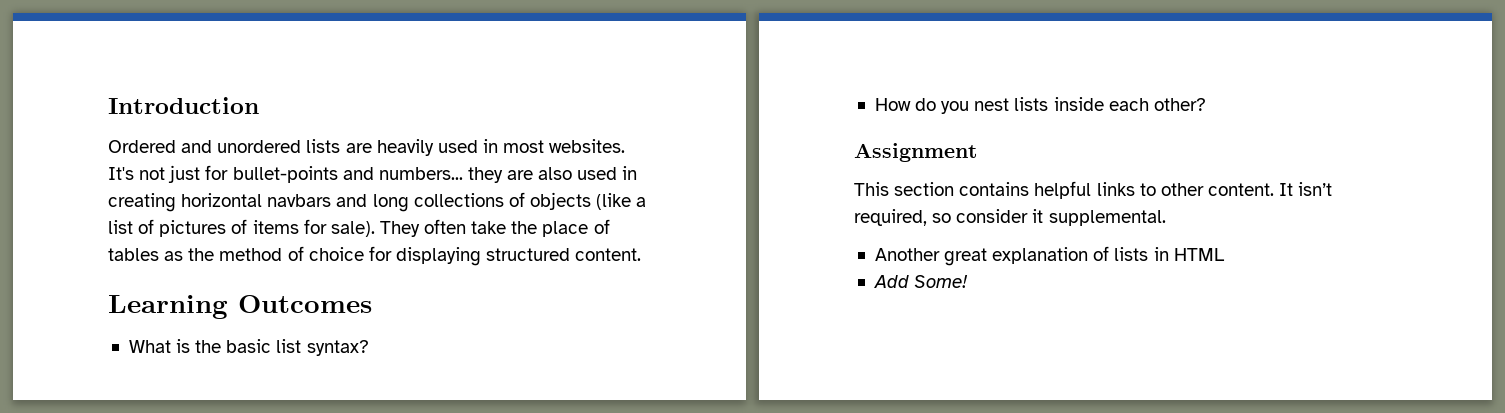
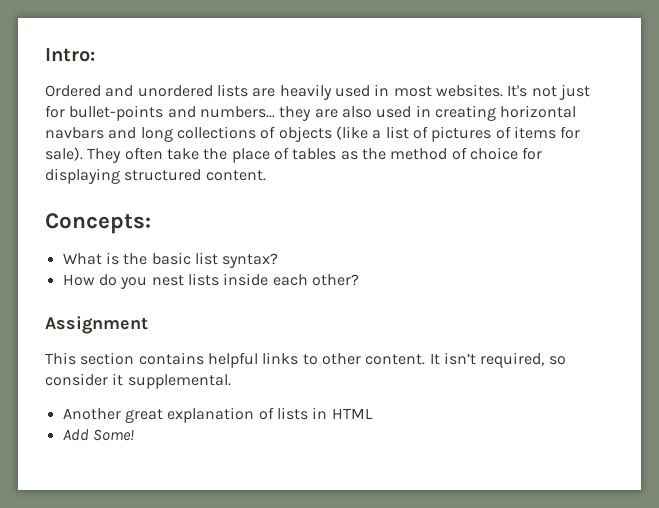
[108,97,259,114] Introduction -> [45,48,95,62] Intro:
[108,295,372,319] Learning Outcomes -> [45,213,151,234] Concepts:

